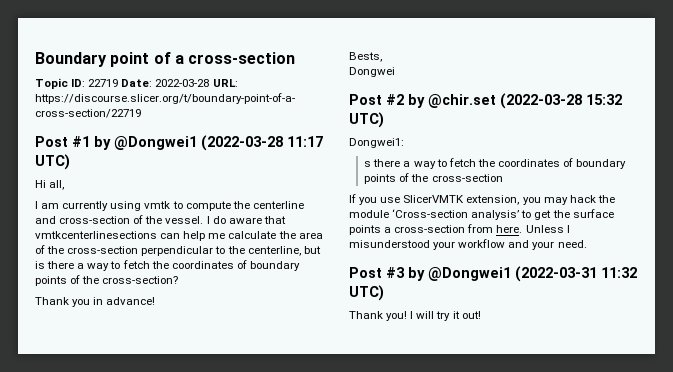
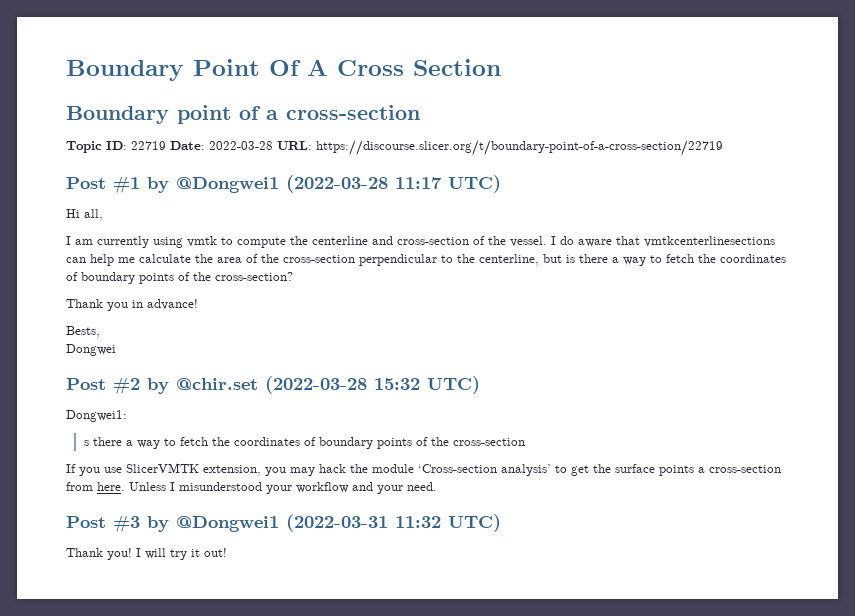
[35,52,107,67] Boundary -> [66,59,501,81] [66,106,169,124] Boundary Point Of A Cross Section // Boundary

